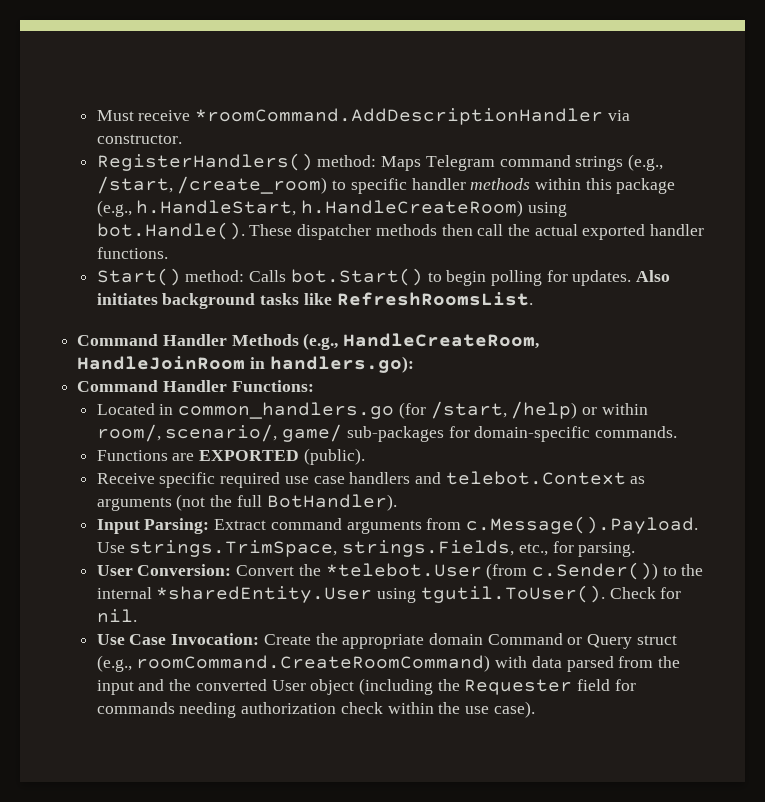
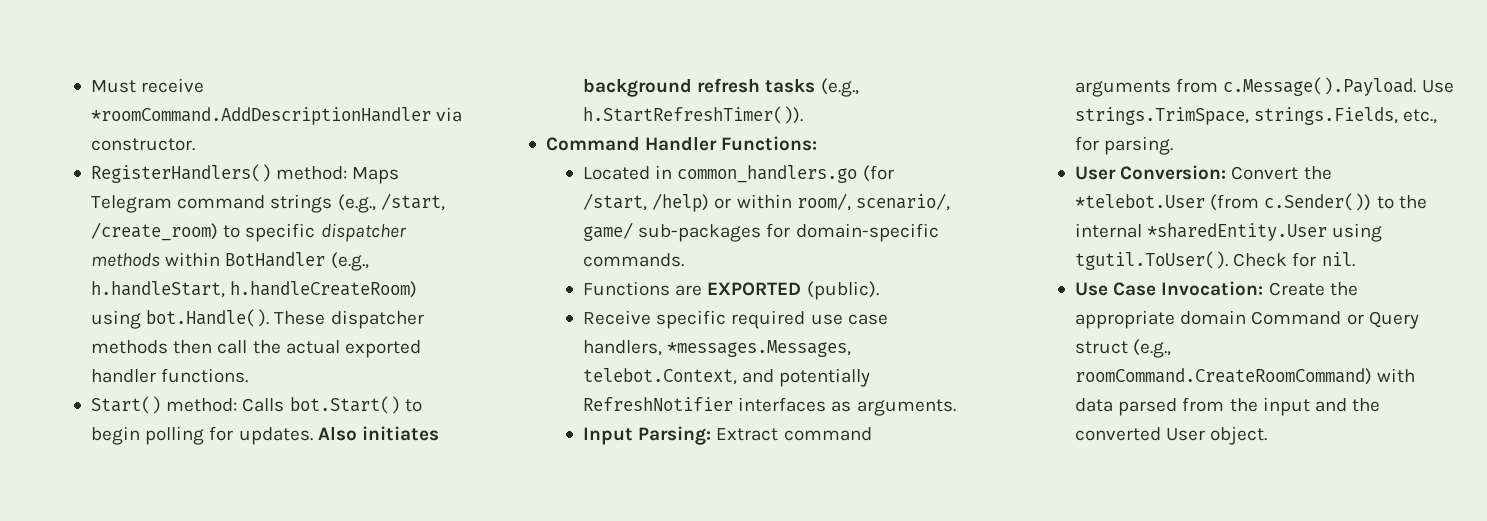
[411,178,466,190] handler -> [320,223,407,242] dispatcher
[585,178,676,194] [96,200,524,217] this package (e.g., h.HandleStart, h.HandleCreateRoom) -> [225,252,369,271] [91,281,418,298] BotHandler (e.g., h.handleStart, h.handleCreateRoom)
[260,292,533,306] [77,333,540,350] [77,356,414,373] tasks like RefreshRoomsList. // Command Handler Methods (e.g., HandleCreateRoom, HandleJoinRoom in handlers.go): -> [697,78,859,97] [583,106,804,124] refresh tasks (e.g., h.StartRefreshTimer()).
[349,471,646,485] [96,494,397,511] handlers and telebot.Context as arguments (not the full BotHandler). -> [583,340,852,357] [583,368,871,387] [583,397,956,416] handlers, *messages.Messages, telebot.Context, and potentially RefreshNotifier interfaces as arguments.
[310,678,636,695] [96,701,535,718] object (including the Requester field for commands needing authorization check within the use case). -> [1210,426,1268,445] object.

